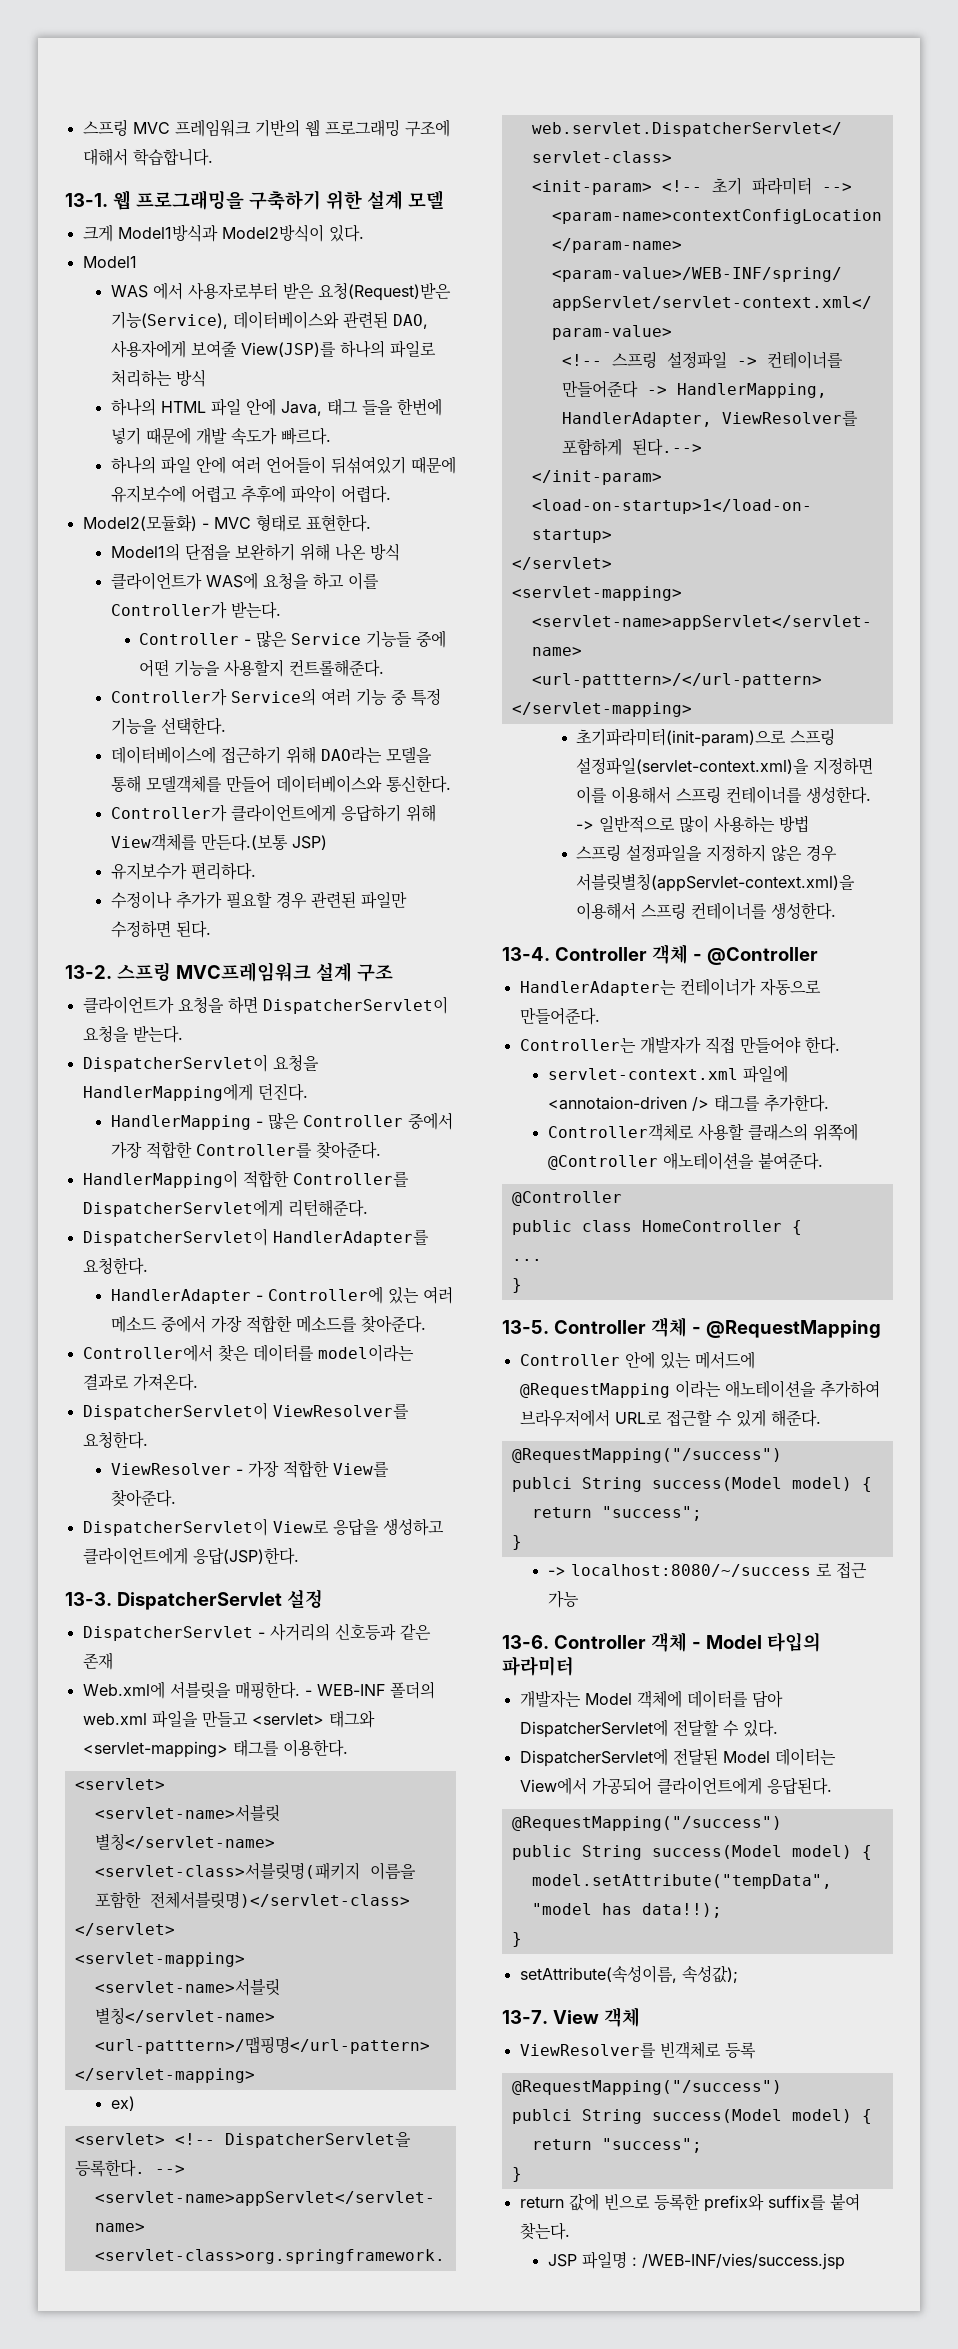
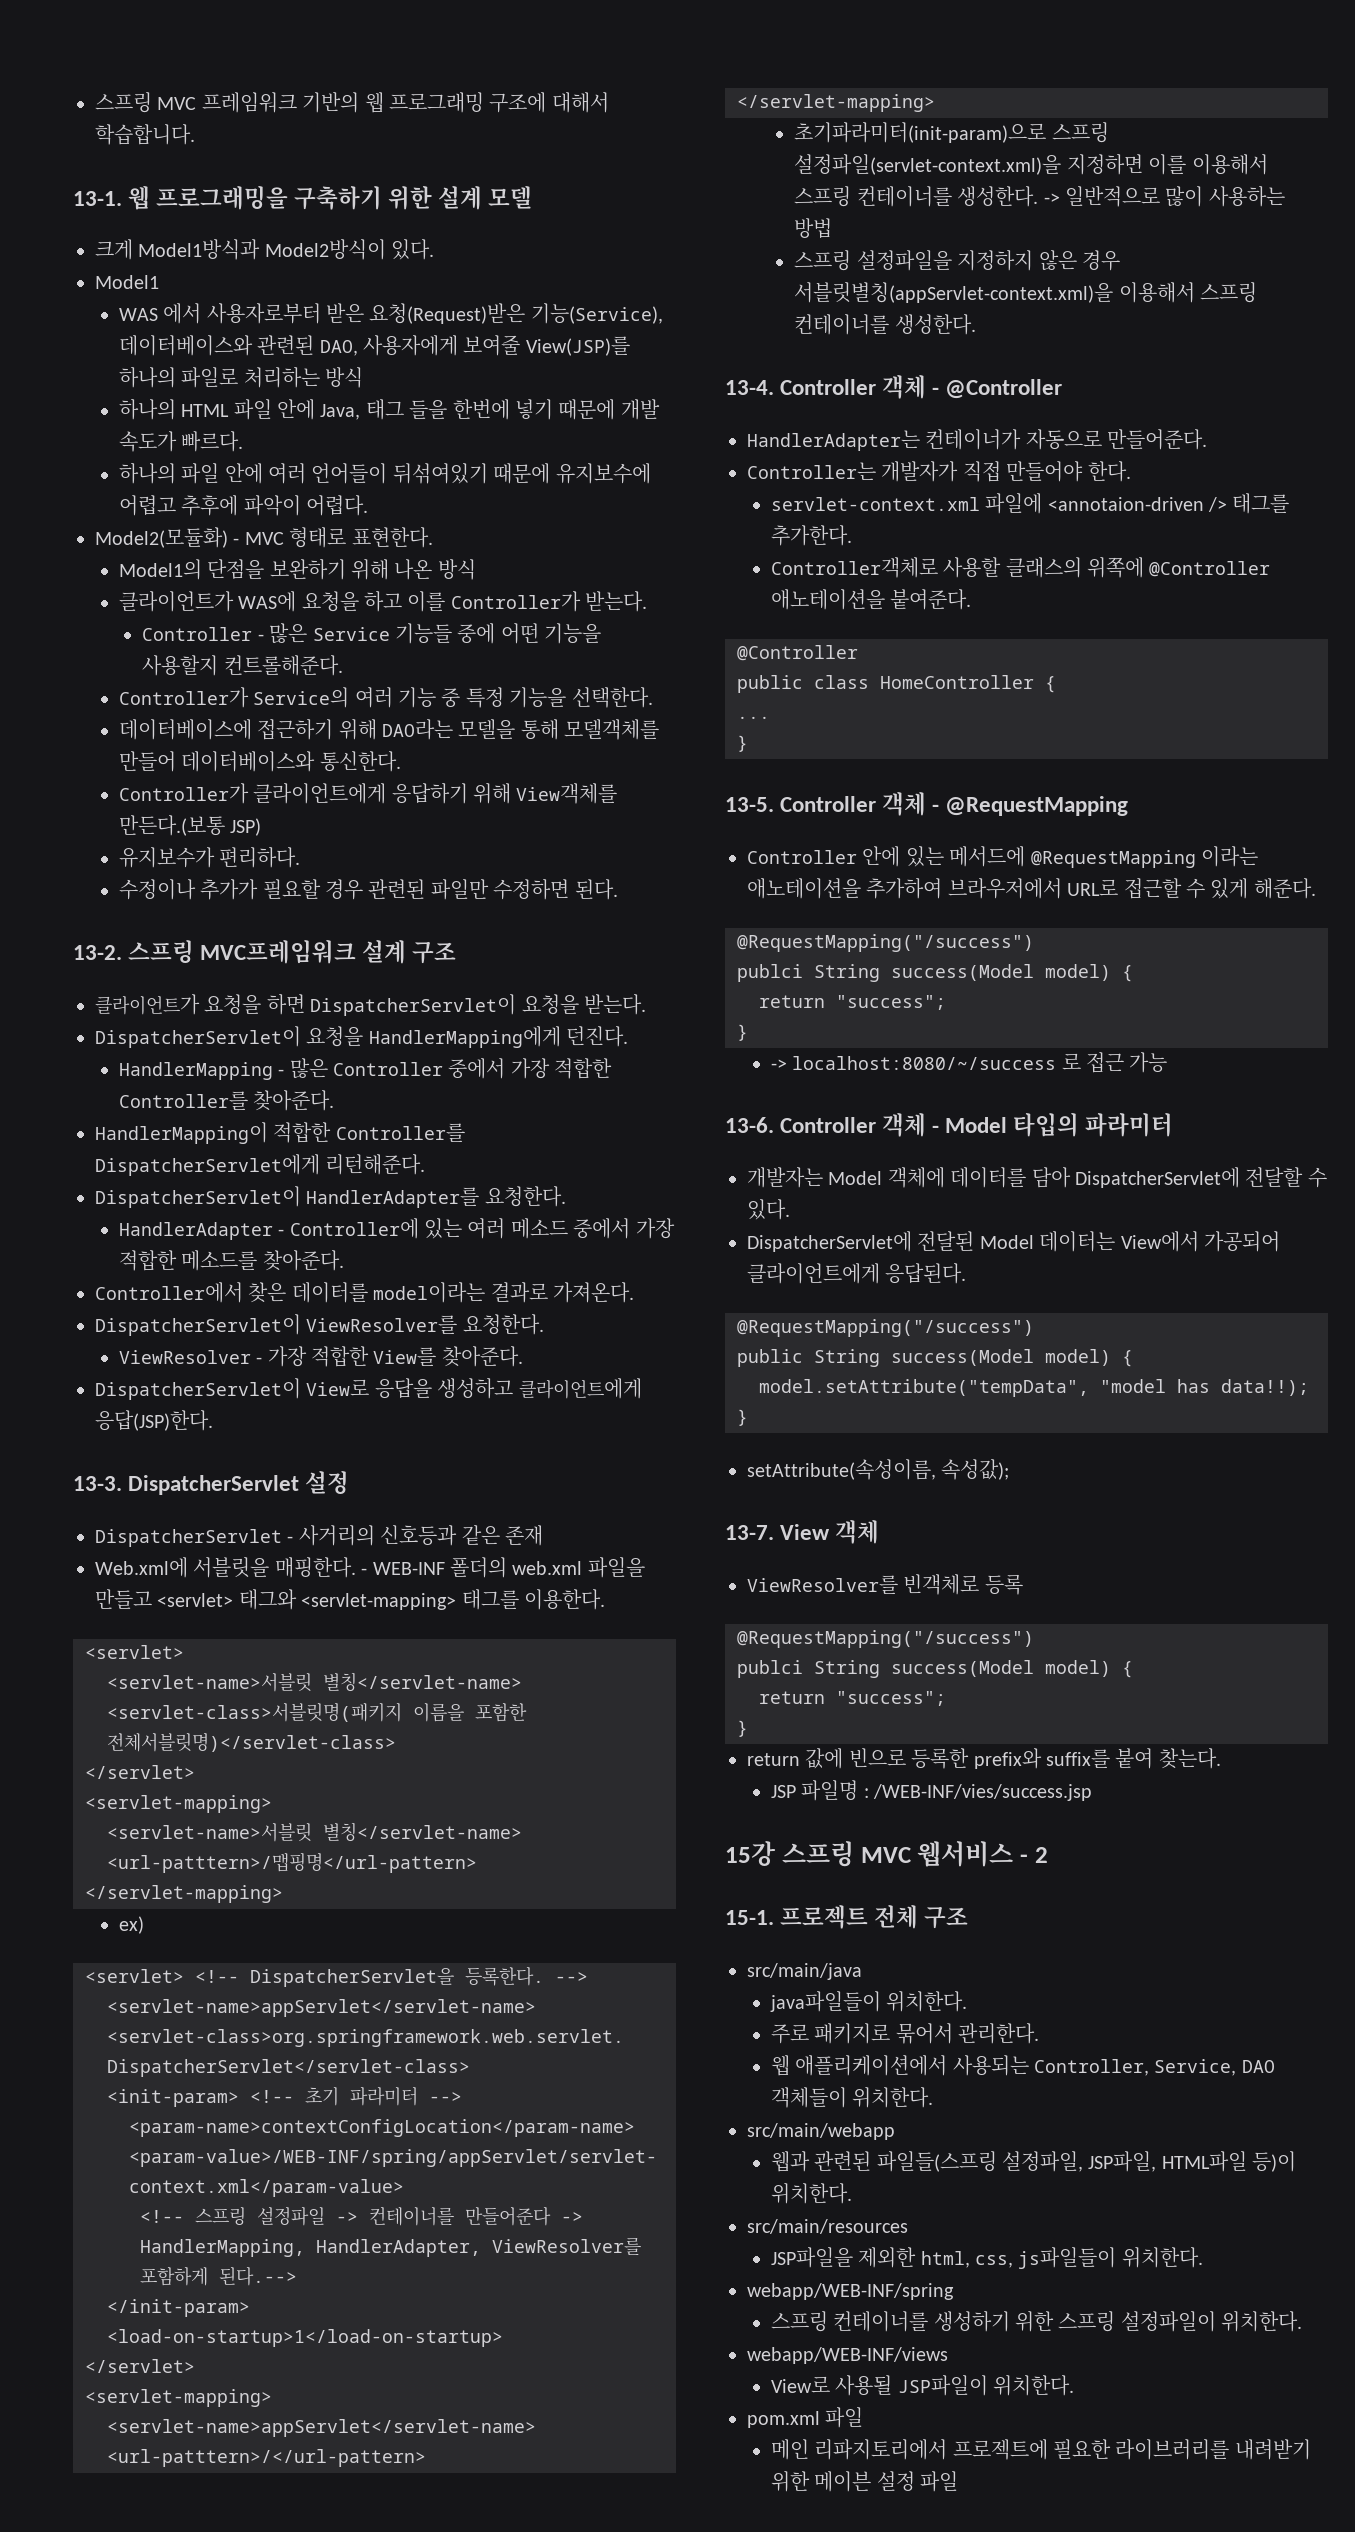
(845, 2261) none -> [725,1841,1048,1867] [725,1905,969,1929] [747,1963,862,1980] [769,1991,968,2012] [770,2023,1039,2044] [770,2055,1275,2076] [770,2087,934,2108] [747,2123,895,2140] [770,2151,1297,2172] [770,2183,852,2204] [747,2219,908,2234] [770,2247,1203,2269] [747,2283,954,2300] [770,2311,1303,2332] [747,2347,948,2364] [770,2375,1074,2396] [747,2407,864,2428] [770,2439,1311,2460] [770,2471,958,2492] // 15강 스프링 MVC 웹서비스 - 2 // 15-1. 프로젝트 전체 구조 // src/main/java // java파일들이 위치한다. // 주로 패키지로 묶어서 관리한다. // 웹 애플리케이션에서 사용되는 Controller, Service, DAO 객체들이 위치한다. // src/main/webapp // 웹과 관련된 파일들(스프링 설정파일, JSP파일, HTML파일 등)이 위치한다. // src/main/resources // JSP파일을 제외한 html, css, js파일들이 위치한다. // webapp/WEB-INF/spring // 스프링 컨테이너를 생성하기 위한 스프링 설정파일이 위치한다. // webapp/WEB-INF/views // View로 사용될 JSP파일이 위치한다. // pom.xml 파일 // 메인 리파지토리에서 프로젝트에 필요한 라이브러리를 내려받기 위한 메이븐 설정 파일

